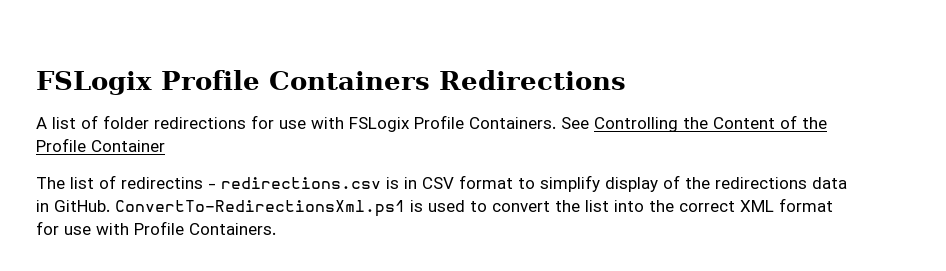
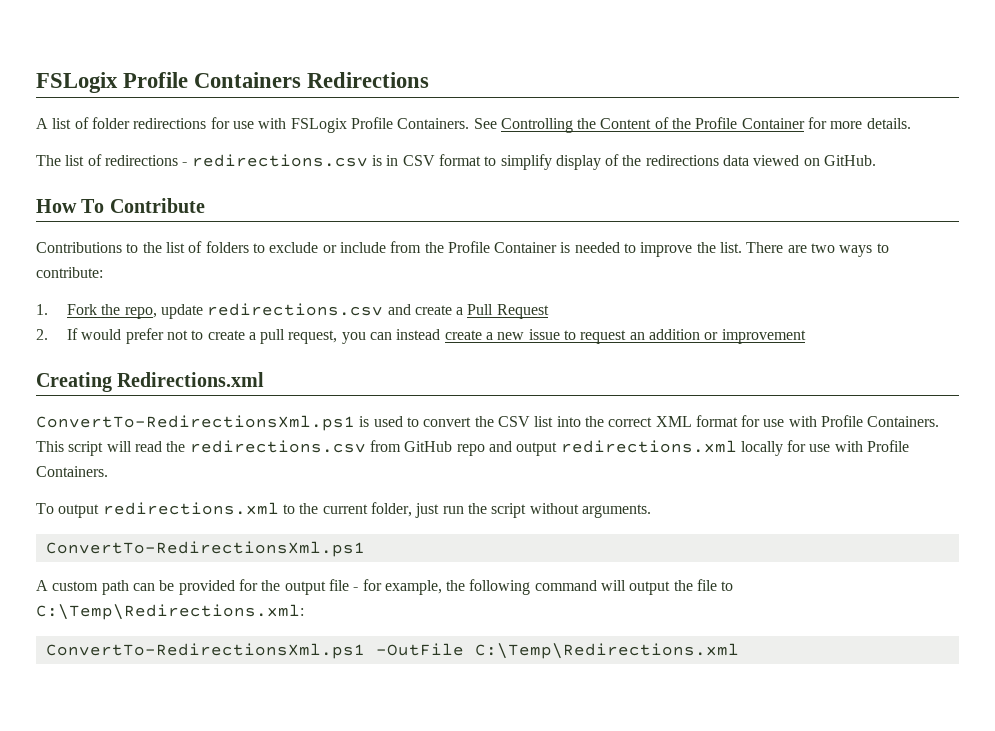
(165, 146) none -> [808,117,911,129] for more details.
[121,177,203,189] redirectins -> [104,155,178,166] redirections
[36,200,49,212] in -> [753,155,820,166] viewed on
(110, 206) none -> [36,198,205,213] [36,241,889,257] [36,267,103,278] [36,303,549,319] [36,328,806,344] [36,372,265,392] // How To Contribute // Contributions to the list of folders to exclude or include from the Profile Container is needed to improve the list. There are two ways to contribute: // 1. Fork the repo, update redirections.csv and create a Pull Request // 2. If would prefer not to create a pull request, you can instead create a new issue to request an addition or improvement // Creating Redirections.xml //
(580, 206) none -> [497,416,530,427] CSV
(276, 229) none -> [36,440,910,456] [36,466,108,477] [36,502,651,518] [45,541,365,557] [36,579,734,595] [36,604,304,620] [45,643,739,659] This script will read the redirections.csv from GitHub repo and output redirections.xml locally for use with Profile Containers. // To output redirections.xml to the current folder, just run the script without arguments. // ConvertTo-RedirectionsXml.ps1 // A custom path can be provided for the output file - for example, the following command will output the file to C:\Temp\Redirections.xml: // ConvertTo-RedirectionsXml.ps1 -OutFile C:\Temp\Redirections.xml

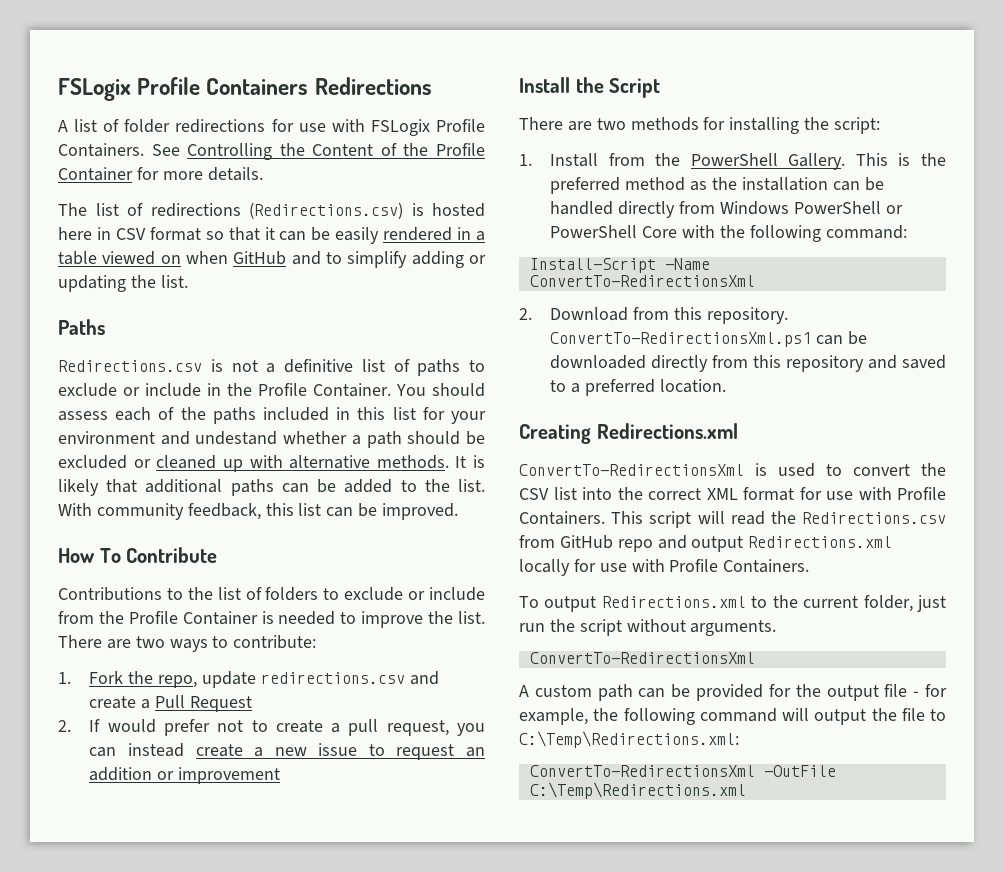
[182,154,877,170] - redirections.csv is in CSV format to simplify display of the redirections data viewed on GitHub. -> [249,202,485,219] [58,227,485,244] [58,251,486,268] [58,275,188,292] [58,319,105,335] [58,359,485,376] [58,383,485,397] [58,407,486,424] [58,431,486,448] [58,455,485,472] [58,479,486,496] [58,503,459,520] (Redirections.csv) is hosted here in CSV format so that it can be easily rendered in a table viewed on when GitHub and to simplify adding or updating the list. // Paths // Redirections.csv is not a definitive list of paths to exclude or include in the Profile Container. You should assess each of the paths included in this list for your environment and undestand whether a path should be excluded or cleaned up with alternative methods. It is likely that additional paths can be added to the list. With community feedback, this list can be improved.
(806, 336) none -> [519,77,661,98] [519,117,881,134] [519,153,946,170] [550,177,884,194] [550,201,903,218] [550,225,907,242] [529,258,710,273] [529,275,755,287] [519,307,788,324] [550,331,868,347] [550,355,946,372] [550,379,726,396] // Install the Script // There are two methods for installing the script: // 1. Install from the PowerShell Gallery. This is the preferred method as the installation can be handled directly from Windows PowerShell or PowerShell Core with the following command: // Install-Script -Name ConvertTo-RedirectionsXml // 2. Download from this repository. ConvertTo-RedirectionsXml.ps1 can be downloaded directly from this repository and saved to a preferred location.
[36,415,355,431] ConvertTo-RedirectionsXml.ps1 -> [519,464,744,476] ConvertTo-RedirectionsXml
[189,440,366,453] redirections.csv -> [802,512,946,524] Redirections.csv
[560,440,737,453] redirections.xml -> [748,536,893,548] Redirections.xml
[102,502,279,515] redirections.xml -> [601,596,746,608] Redirections.xml
[45,541,365,557] ConvertTo-RedirectionsXml.ps1 -> [529,652,755,664] ConvertTo-RedirectionsXml
[45,643,365,659] ConvertTo-RedirectionsXml.ps1 -> [529,765,755,777] ConvertTo-RedirectionsXml

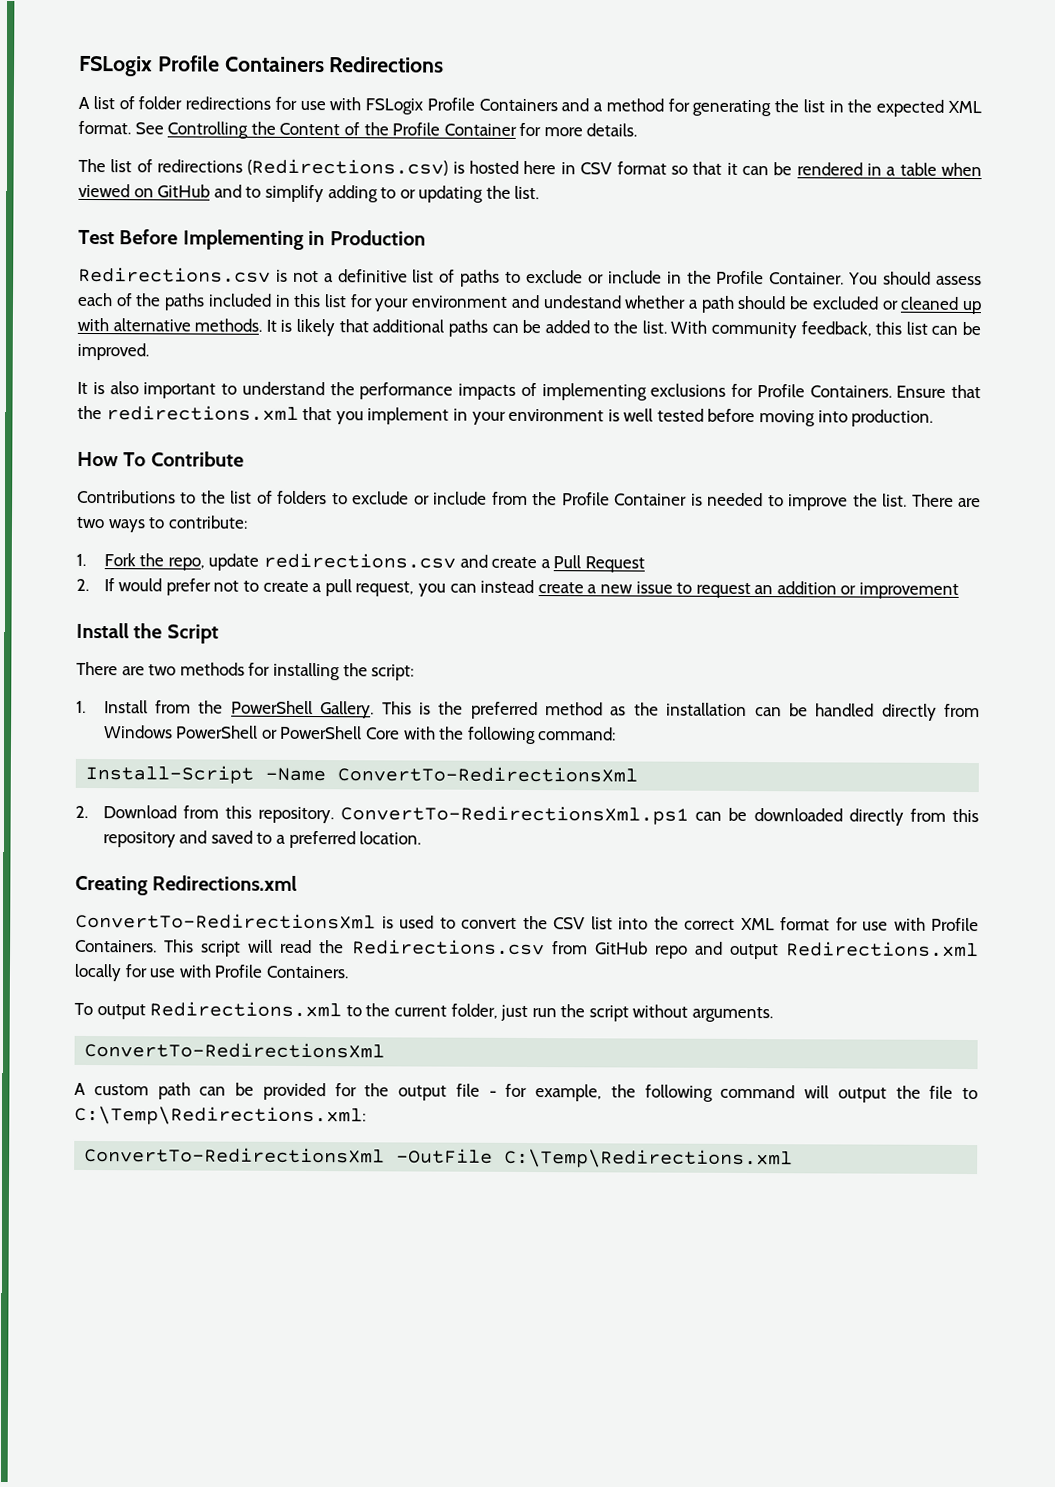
[58,143,144,157] Containers. -> [478,98,983,117] [78,120,131,135] Containers and a method for generating the list in the expected XML format.
[335,227,380,244] easily -> (793, 169) none
(97, 258) none -> [941,162,983,177] when
[186,251,228,264] when -> (154, 193) none
(464, 259) none -> [380,187,397,199] to
[58,319,105,335] Paths -> [78,229,426,250] Test Before Implementing in Production
(459, 511) none -> [77,381,981,401] [77,405,934,427] // It is also important to understand the performance impacts of implementing exclusions for Profile Containers. Ensure that the redirections.xml that you implement in your environment is well tested before moving into production.

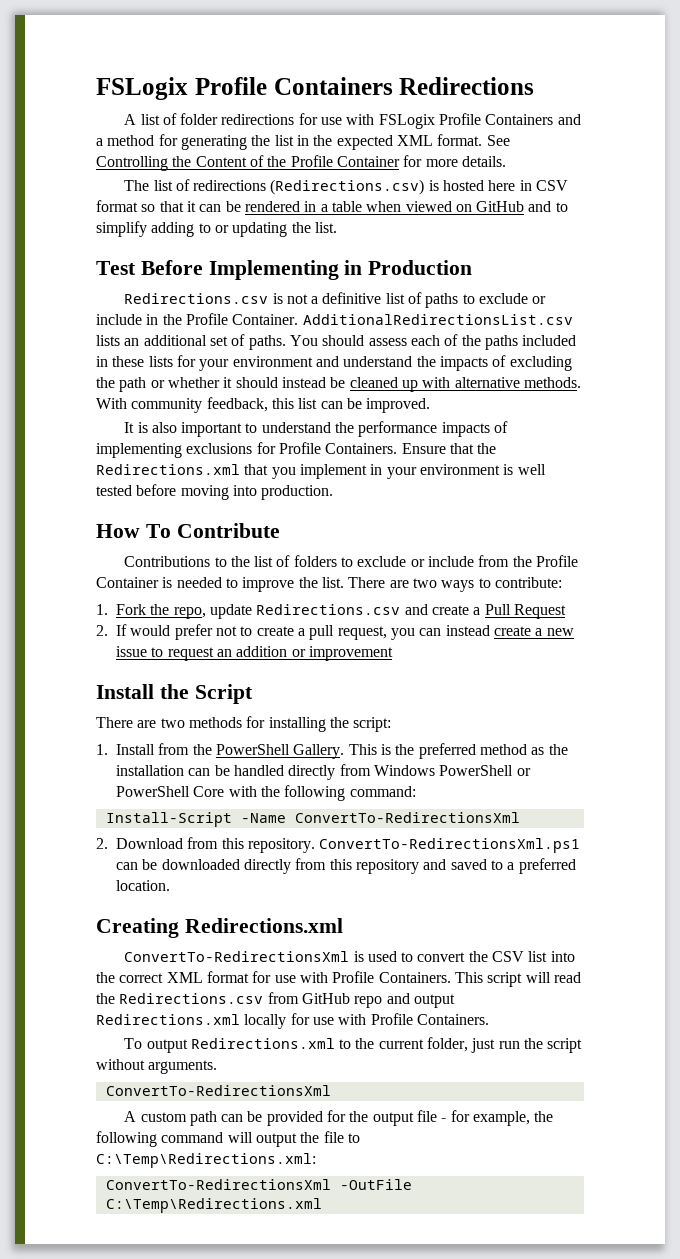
(845, 278) none -> [302,314,573,325] [96,334,286,350] AdditionalRedirectionsList.csv lists an additional set of paths.
[293,293,347,308] this list -> [112,356,173,367] these lists
[542,295,899,313] undestand whether a path should be excluded or -> [343,355,572,371] [96,377,346,392] understand the impacts of excluding the path or whether it should instead be
[265,318,667,337] It is likely that additional paths can be added to the list. -> (581, 382) none
[105,405,299,421] redirections.xml -> [96,464,240,475] Redirections.xml
[263,552,457,569] redirections.csv -> [256,604,401,615] Redirections.csv

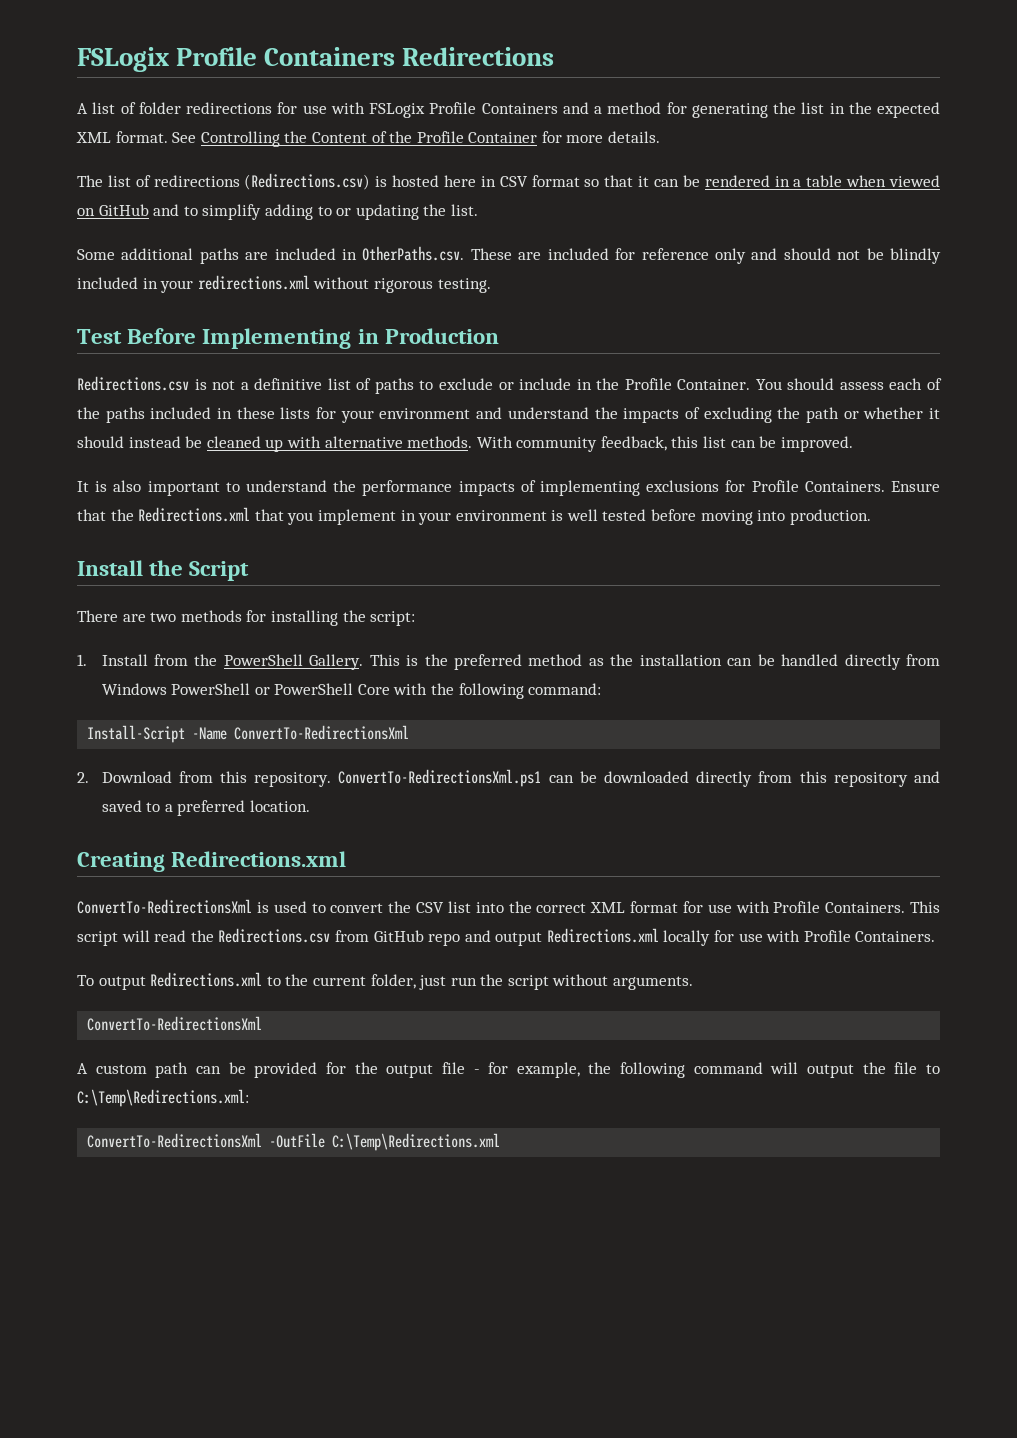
(337, 227) none -> [77,246,941,264] [77,275,491,293] // Some additional paths are included in OtherPaths.csv. These are included for reference only and should not be blindly included in your redirections.xml without rigorous testing.
[302,314,573,325] [96,334,286,350] AdditionalRedirectionsList.csv lists an additional set of paths. -> (751, 384) none
[96,523,280,538] [124,555,579,567] [96,577,562,592] [96,604,567,619] [96,624,574,640] [116,646,394,661] // How To Contribute // Contributions to the list of folders to exclude or include from the Profile Container is needed to improve the list. There are two ways to contribute: // 1. Fork the repo, update Redirections.csv and create a Pull Request // 2. If would prefer not to create a pull request, you can instead create a new issue to request an addition or improvement -> (871, 517) none

